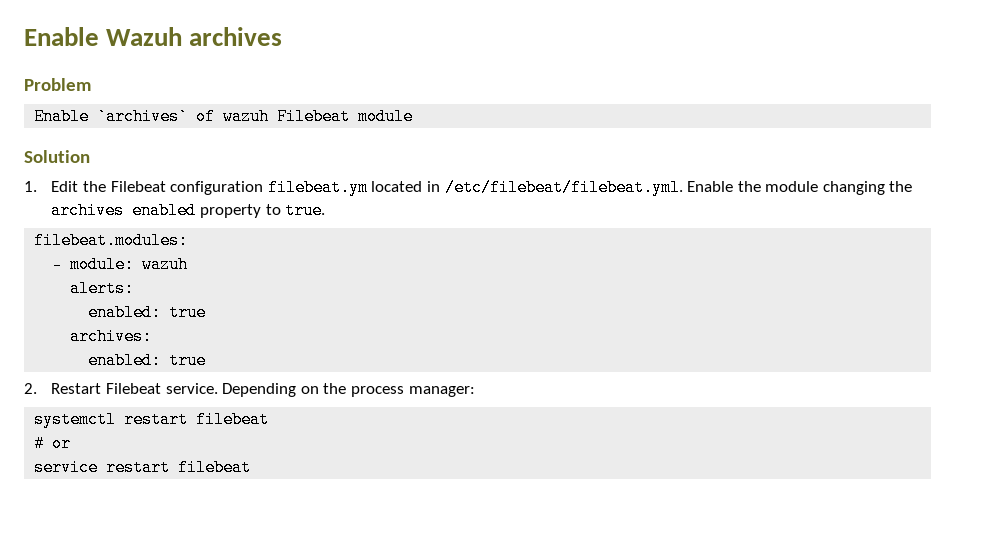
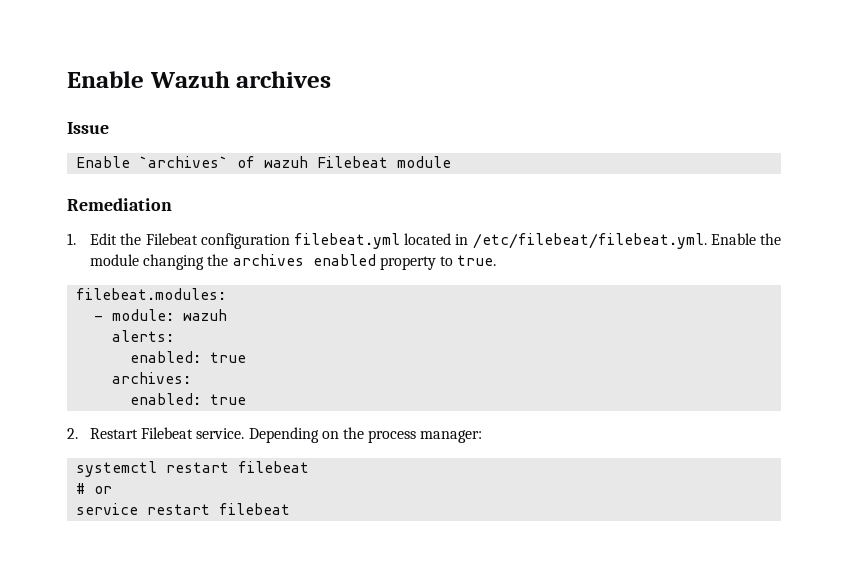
[24,78,91,91] Problem -> [67,122,109,134] Issue
[24,150,90,163] Solution -> [67,198,172,211] Remediation
[267,179,368,196] filebeat.ym -> [293,233,400,249] filebeat.yml

